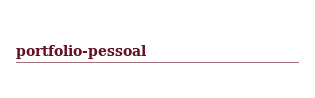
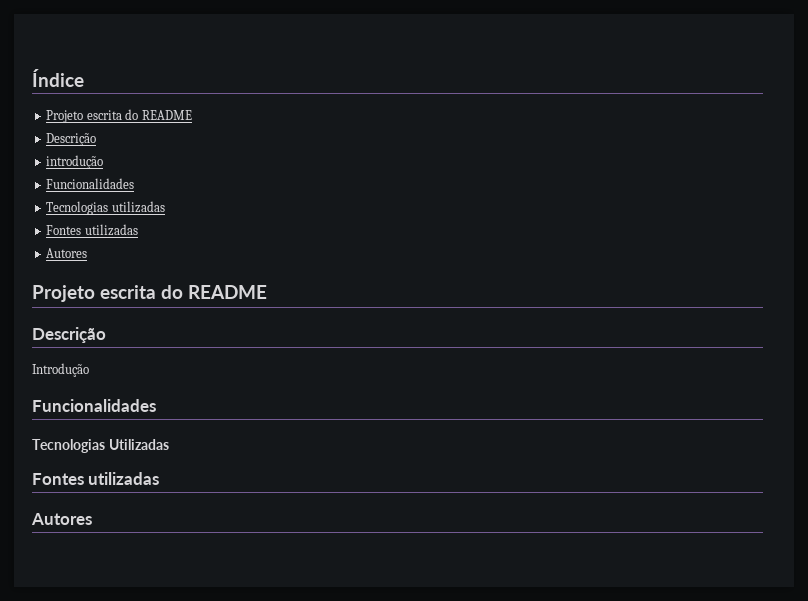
[16,45,146,59] portfolio-pessoal -> [32,69,84,87] [46,109,192,123] [46,133,97,146] [46,155,104,169] [46,178,135,189] [46,201,165,215] [46,224,138,236] [46,248,88,258] [32,285,268,302] [32,327,106,343] [32,363,89,377] [32,399,156,412] [32,439,169,453] [32,472,160,485] [31,513,92,525] Índice // Projeto escrita do README // Descrição // introdução // Funcionalidades // Tecnologias utilizadas // Fontes utilizadas // Autores // Projeto escrita do README // Descrição // Introdução // Funcionalidades // Tecnologias Utilizadas // Fontes utilizadas // Autores

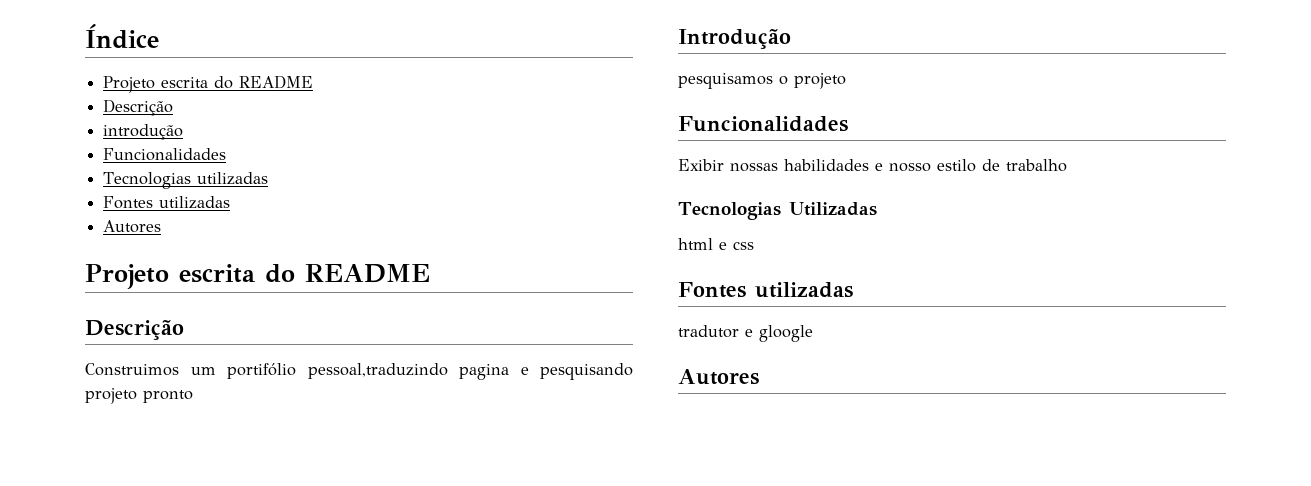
[32,363,89,377] [32,399,156,412] Introdução // Funcionalidades -> [85,363,633,380] [85,388,193,404] [678,28,791,49] [678,73,846,89] [678,116,848,132] [678,159,1067,172] Construimos um portifólio pessoal,traduzindo pagina e pesquisando projeto pronto // Introdução // pesquisamos o projeto // Funcionalidades // Exibir nossas habilidades e nosso estilo de trabalho
[32,472,160,485] // Fontes utilizadas -> [678,238,754,250] [678,282,853,298] [678,325,813,342] // html e css // Fontes utilizadas // tradutor e gloogle

